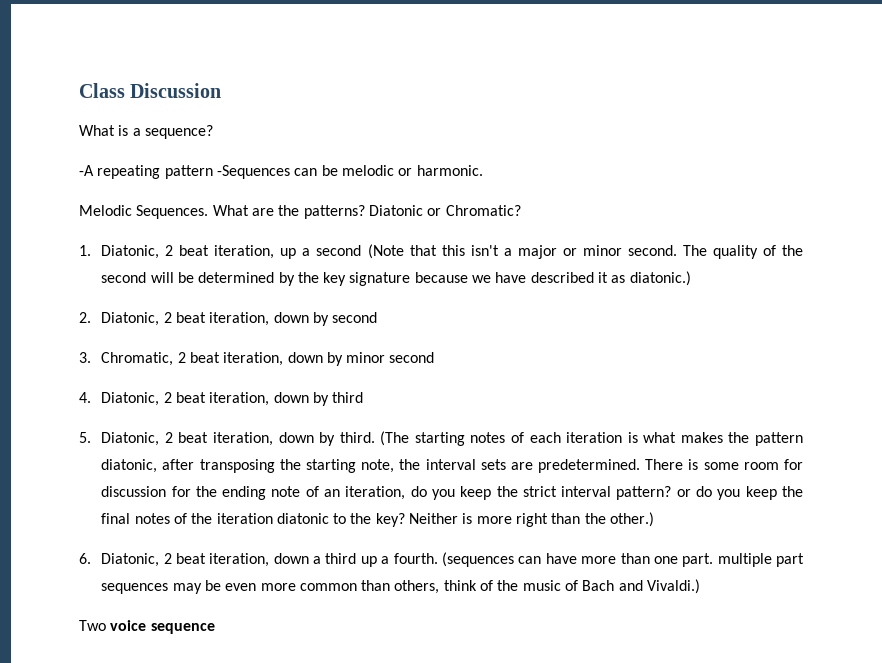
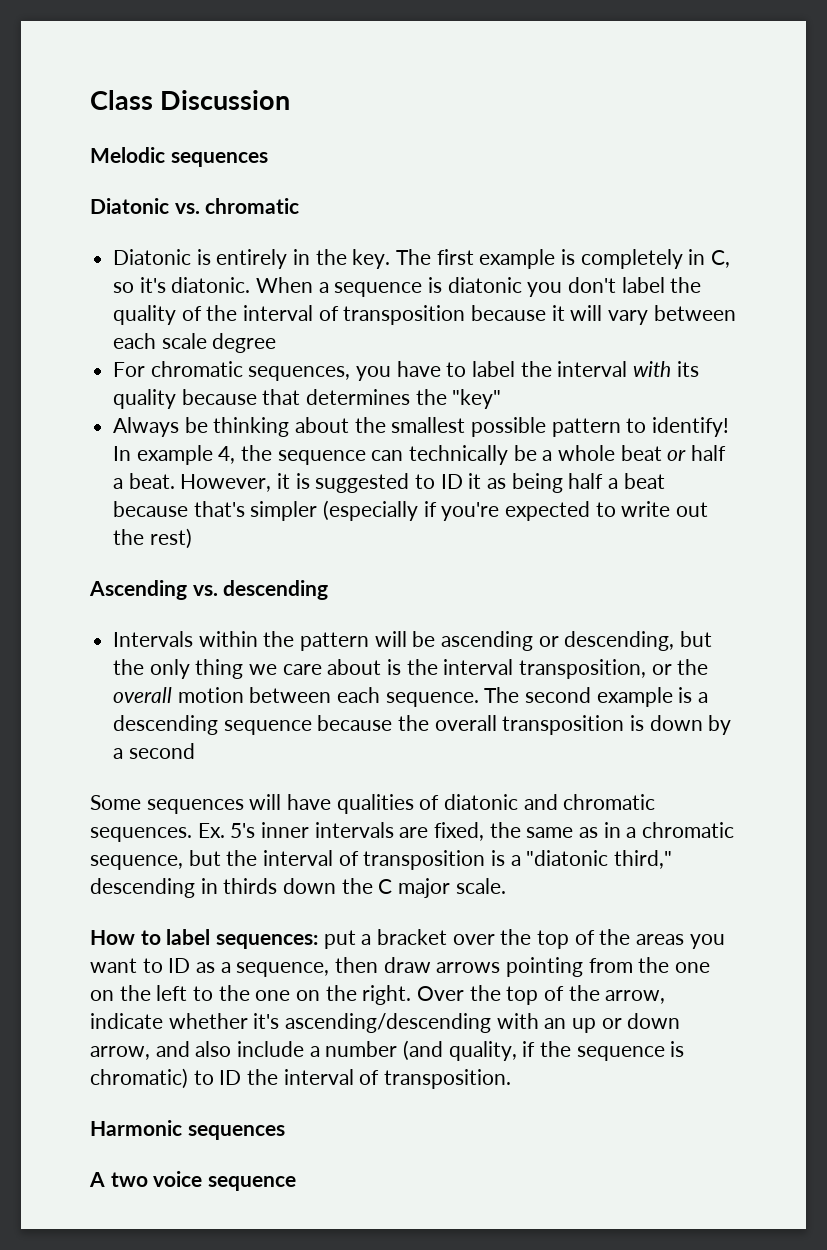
[79,125,213,139] [79,165,483,179] [79,205,521,219] [79,244,803,259] [101,271,691,286] [79,312,378,326] [79,352,435,366] [79,392,364,406] [79,431,803,446] [101,459,803,473] [101,486,803,500] [101,512,655,527] [79,552,805,567] [101,579,701,594] [79,620,106,631] What is a sequence? // -A repeating pattern -Sequences can be melodic or harmonic. // Melodic Sequences. What are the patterns? Diatonic or Chromatic? // 1. Diatonic, 2 beat iteration, up a second (Note that this isn't a major or minor second. The quality of the second will be determined by the key signature because we have described it as diatonic.) // 2. Diatonic, 2 beat iteration, down by second // 3. Chromatic, 2 beat iteration, down by minor second // 4. Diatonic, 2 beat iteration, down by third // 5. Diatonic, 2 beat iteration, down by third. (The starting notes of each iteration is what makes the pattern diatonic, after transposing the starting note, the interval sets are predetermined. There is some room for discussion for the ending note of an iteration, do you keep the strict interval pattern? or do you keep the final notes of the iteration diatonic to the key? Neither is more right than the other.) // 6. Diatonic, 2 beat iteration, down a third up a fourth. (sequences can have more than one part. multiple part sequences may be even more common than others, think of the music of Bach and Vivaldi.) // Two -> [90,147,268,167] [90,198,300,214] [113,249,731,269] [113,277,702,297] [113,305,736,325] [113,333,277,353] [113,361,699,381] [113,389,502,409] [113,417,730,437] [113,445,727,465] [113,473,665,493] [113,500,709,521] [113,528,192,549] [89,580,329,600] [113,631,713,651] [113,659,709,679] [113,687,709,707] [113,715,732,735] [113,743,195,759] [90,794,656,814] [90,822,735,842] [90,850,673,870] [90,878,506,898] [90,929,725,949] [90,957,711,977] [90,985,666,1005] [90,1013,681,1033] [90,1040,685,1061] [90,1068,512,1089] [90,1120,285,1140] [89,1172,148,1187] Melodic sequences // Diatonic vs. chromatic // Diatonic is entirely in the key. The first example is completely in C, so it's diatonic. When a sequence is diatonic you don't label the quality of the interval of transposition because it will vary between each scale degree // For chromatic sequences, you have to label the interval with its quality because that determines the "key" // Always be thinking about the smallest possible pattern to identify! In example 4, the sequence can technically be a whole beat or half a beat. However, it is suggested to ID it as being half a beat because that's simpler (especially if you're expected to write out the rest) // Ascending vs. descending // Intervals within the pattern will be ascending or descending, but the only thing we care about is the interval transposition, or the overall motion between each sequence. The second example is a descending sequence because the overall transposition is down by a second // Some sequences will have qualities of diatonic and chromatic sequences. Ex. 5's inner intervals are fixed, the same as in a chromatic sequence, but the interval of transposition is a "diatonic third," descending in thirds down the C major scale. // How to label sequences: put a bracket over the top of the areas you want to ID as a sequence, then draw arrows pointing from the one on the left to the one on the right. Over the top of the arrow, indicate whether it's ascending/descending with an up or down arrow, and also include a number (and quality, if the sequence is chromatic) to ID the interval of transposition. // Harmonic sequences // A two

